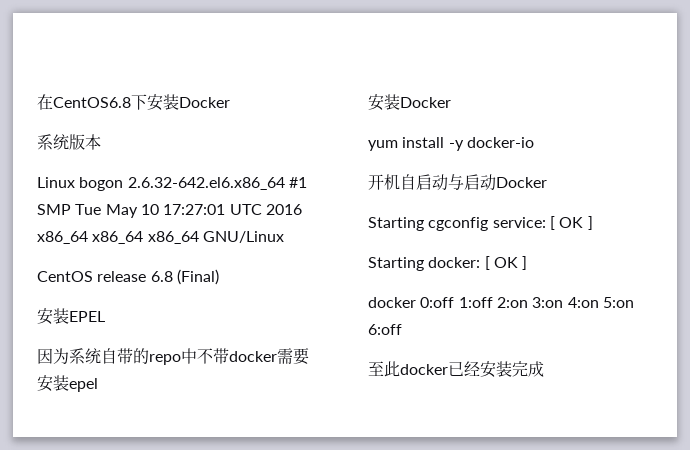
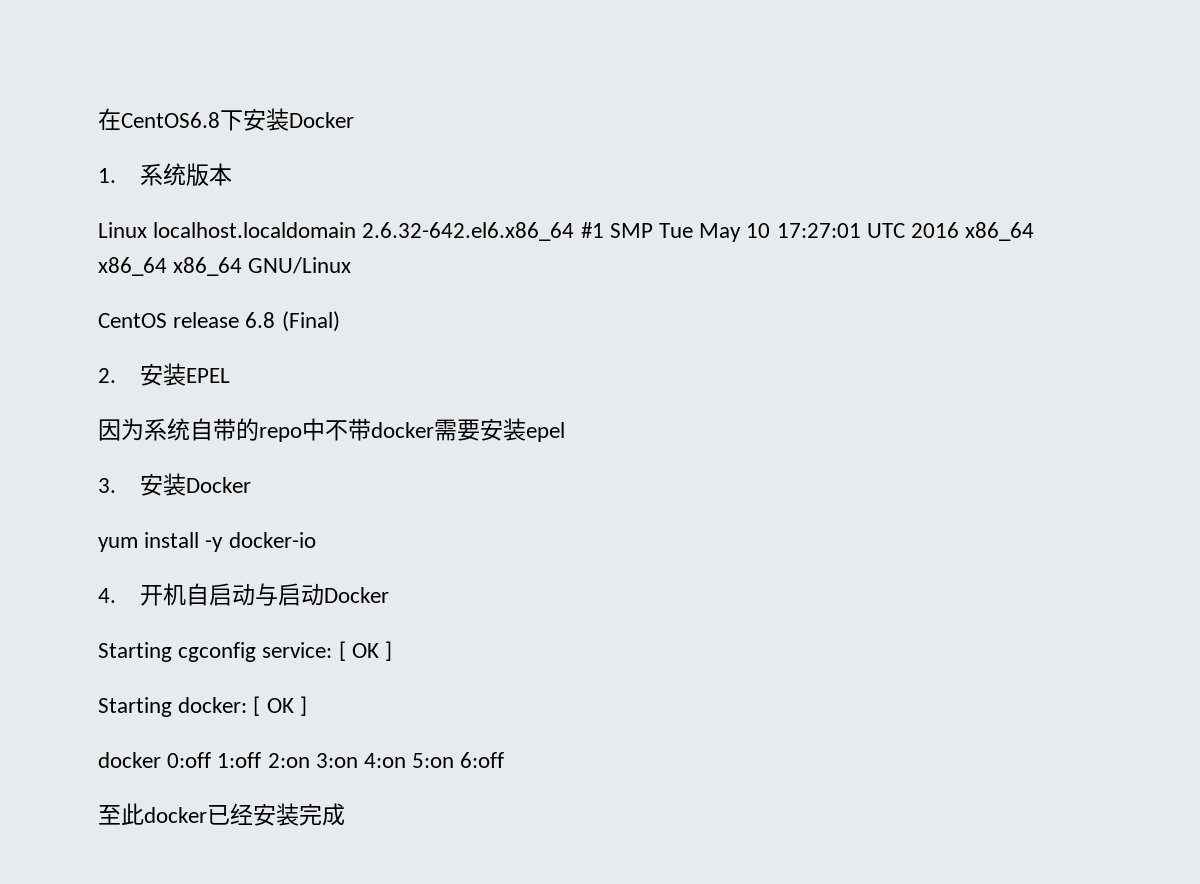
(230, 102) none -> [98,168,116,183] 1.
[79,177,124,191] bogon -> [153,222,357,238] localhost.localdomain
(219, 277) none -> [98,368,116,383] 2.
(98, 385) none -> [98,478,116,493] 3.
(534, 142) none -> [98,588,116,603] 4.

